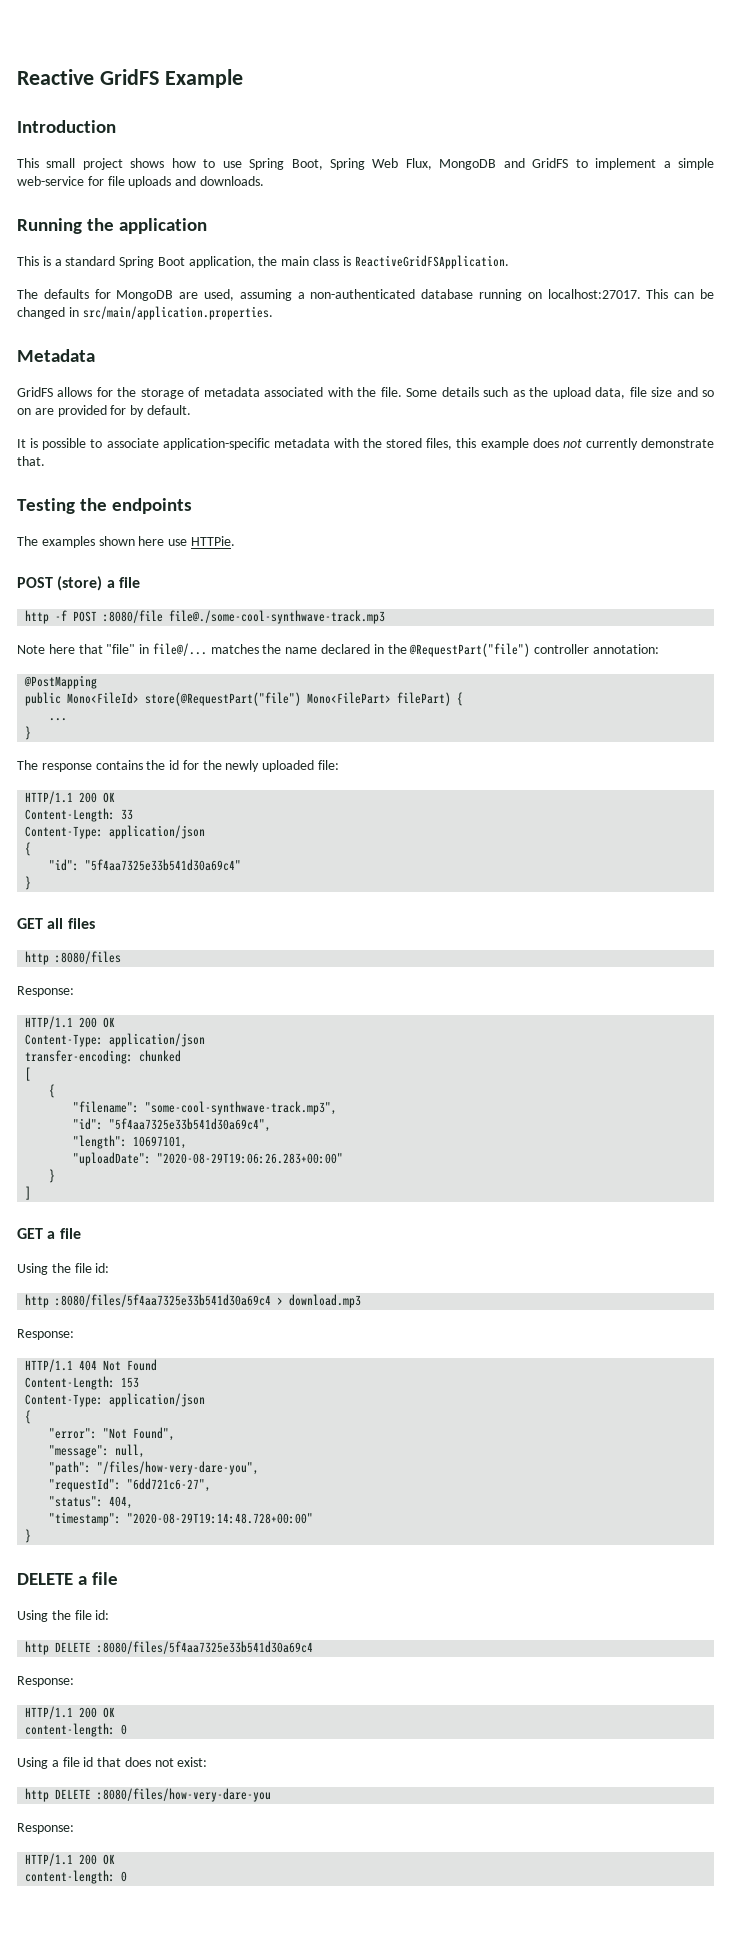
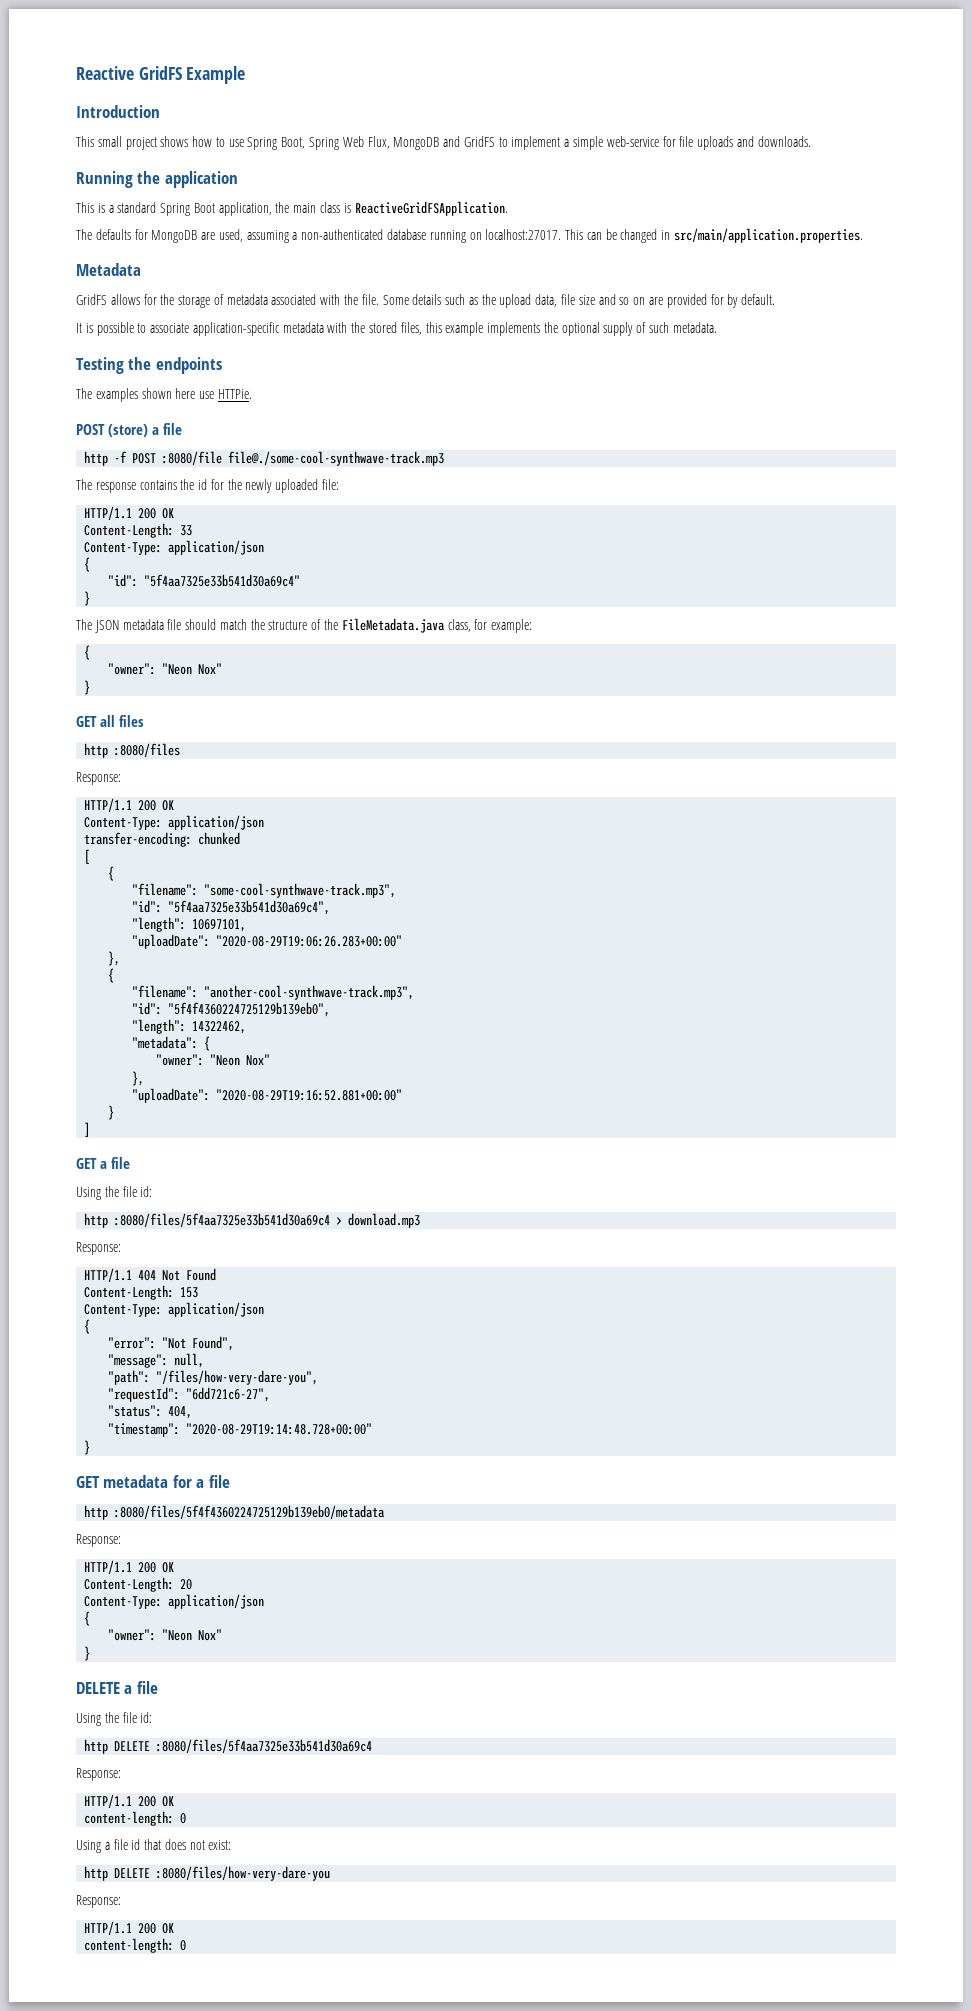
[532,438,714,450] [17,456,45,466] does not currently demonstrate that. -> [487,322,717,336] implements the optional supply of such metadata.
[17,643,659,657] [24,675,98,689] [25,692,464,706] [49,718,68,721] [25,726,32,740] // Note here that "file" in file@/... matches the name declared in the @RequestPart("file") controller annotation: // @PostMapping // public Mono<FileId> store(@RequestPart("file") Mono<FilePart> filePart) { // ... // } -> (445, 458) none
(32, 883) none -> [76,618,533,633] [84,645,91,660] [108,663,223,675] [84,680,91,695] // The JSON metadata file should match the structure of the FileMetadata.java class, for example: // { // "owner": "Neon Nox" // }
(344, 1158) none -> [108,951,121,966] [108,968,115,983] [132,985,415,1000] [132,1002,331,1017] [132,1019,247,1034] [132,1036,211,1051] [156,1054,271,1066] [132,1071,145,1086] [132,1088,403,1103] // }, // { // "filename": "another-cool-synthwave-track.mp3", // "id": "5f4f4360224725129b139eb0", // "length": 14322462, // "metadata": { // "owner": "Neon Nox" // }, // "uploadDate": "2020-08-29T19:16:52.881+00:00"
(32, 1536) none -> [76,1475,230,1488] [84,1505,386,1520] [76,1534,121,1547] [84,1560,175,1574] [84,1577,193,1592] [84,1594,265,1609] [84,1611,91,1626] [108,1629,223,1641] [84,1646,91,1661] // GET metadata for a file // http :8080/files/5f4f4360224725129b139eb0/metadata // Response: // HTTP/1.1 200 OK // Content-Length: 20 // Content-Type: application/json // { // "owner": "Neon Nox" // }

